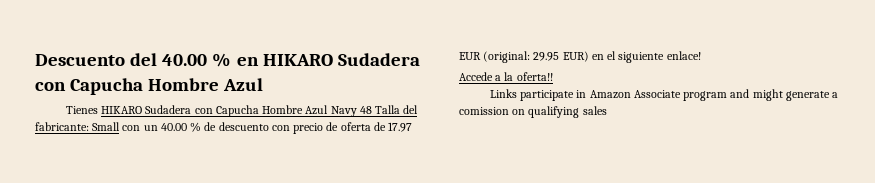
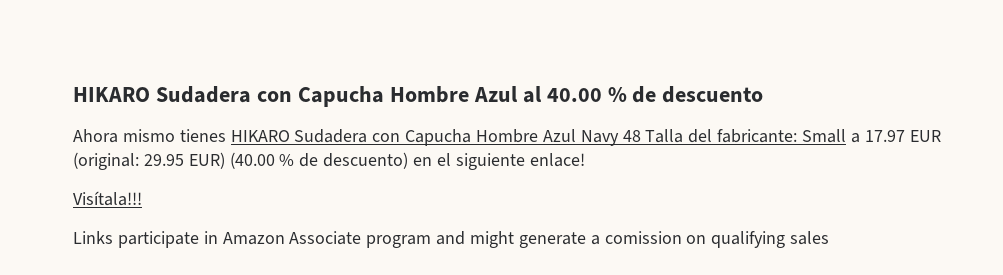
[35,53,420,67] [35,78,264,95] [65,106,98,114] Descuento del 40.00 % en HIKARO Sudadera con Capucha Hombre Azul // Tienes -> [73,86,764,107] [73,129,226,143] HIKARO Sudadera con Capucha Hombre Azul al 40.00 % de descuento // Ahora mismo tienes
[122,122,386,134] con un 40.00 % de descuento con precio de oferta de -> [850,133,860,143] a
(589, 56) none -> [229,152,409,169] (40.00 % de descuento)
[459,72,553,81] Accede a la oferta!! -> [73,191,142,206] Visítala!!!

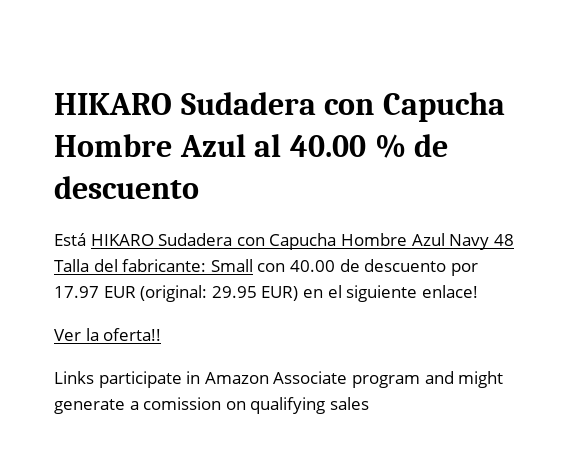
[73,129,226,143] Ahora mismo tienes -> [54,233,86,246] Está
[850,133,860,143] a -> [257,259,478,276] con 40.00 de descuento por
[229,152,409,169] (40.00 % de descuento) -> (299, 293) none
[73,191,142,206] Visítala!!! -> [54,328,162,341] Ver la oferta!!

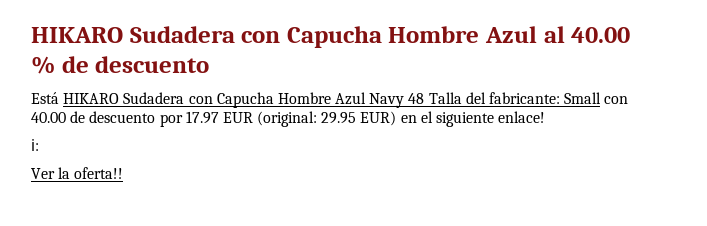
(478, 291) none -> [31,139,39,151] // ℹ:
[54,371,504,388] [54,397,369,414] // Links participate in Amazon Associate program and might generate a comission on qualifying sales -> (124, 173) none

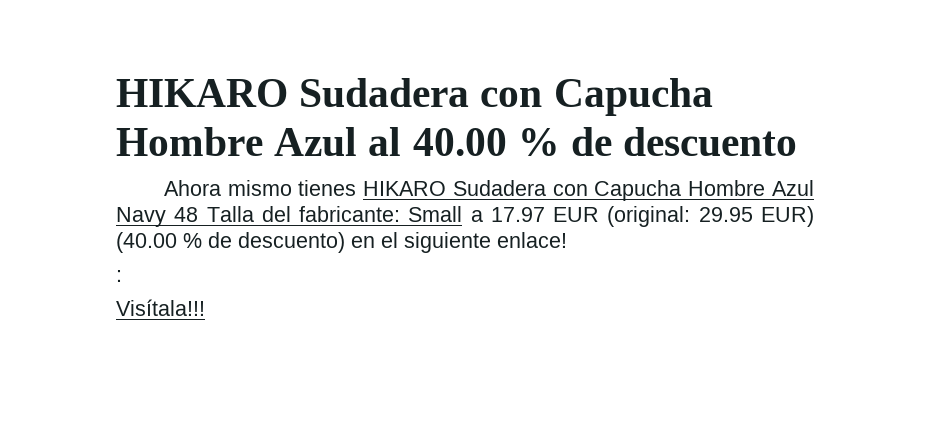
[31,92,59,104] Está -> [163,180,357,196] Ahora mismo tienes
[604,96,629,104] [31,111,183,127] con 40.00 de descuento por -> [470,210,483,222] a
(397, 118) none -> [116,232,345,253] (40.00 % de descuento)
[31,139,39,151] [31,167,124,179] ℹ: // Ver la oferta!! -> [116,270,122,282] [116,299,205,316] : // Visítala!!!

